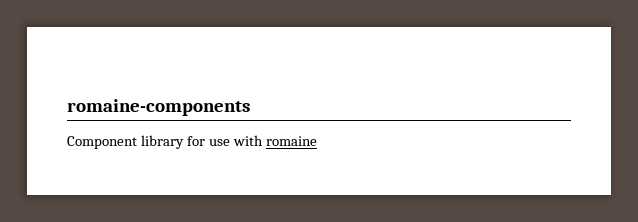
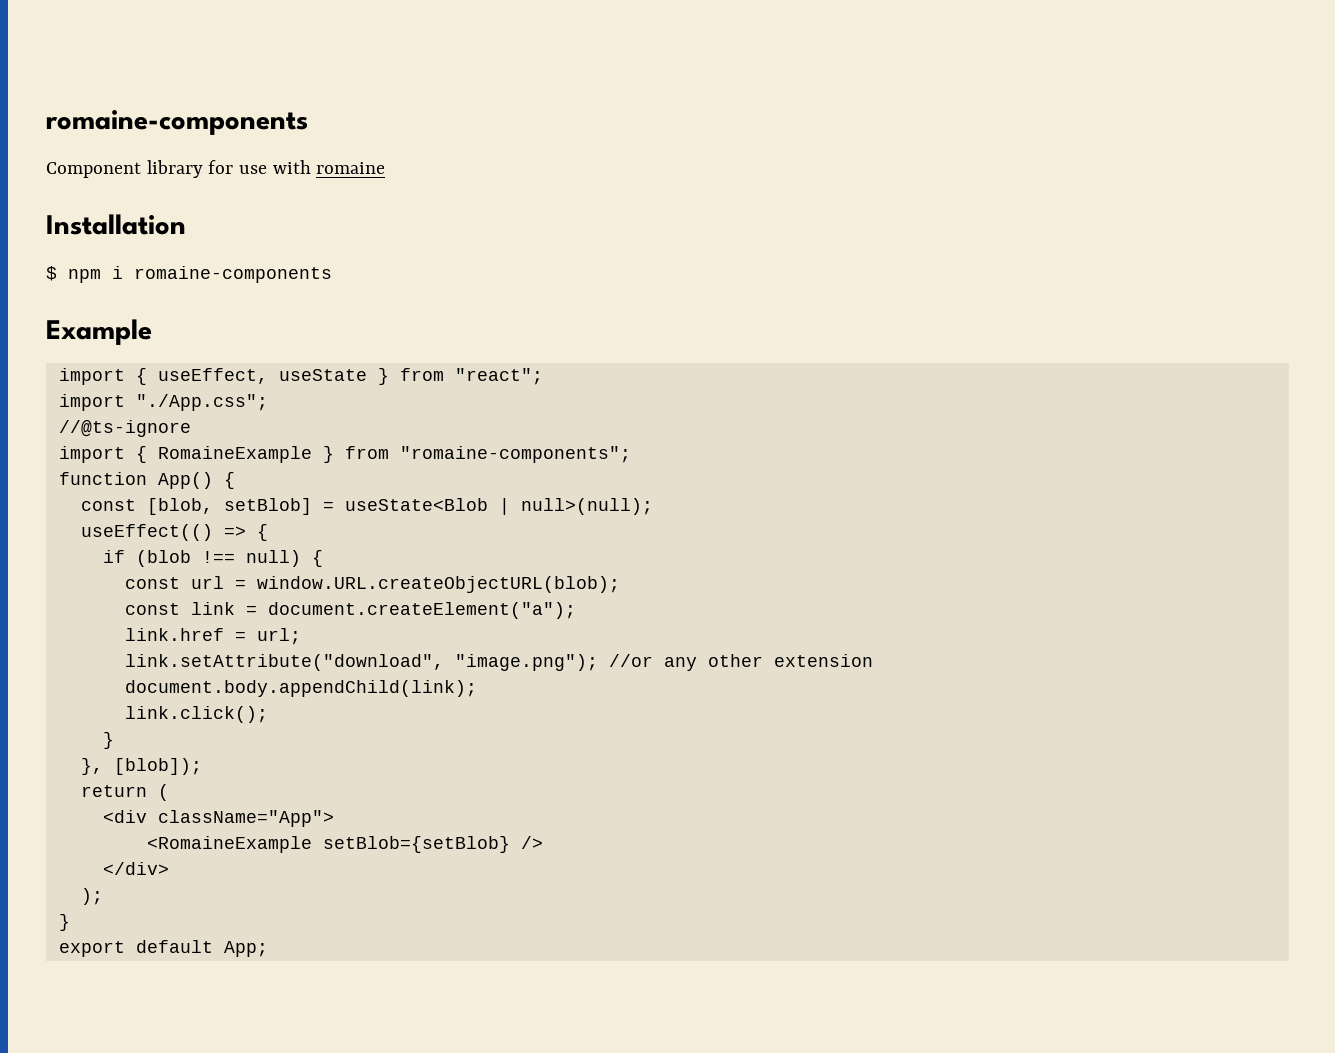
(317, 141) none -> [46,214,186,235] [46,266,332,283] [46,319,152,345] [58,368,543,385] [58,394,268,411] [58,420,191,437] [58,446,631,463] [58,472,235,489] [80,498,653,515] [80,524,268,541] [102,550,323,567] [124,576,620,593] [124,602,576,619] [124,628,301,645] [124,654,873,671] [124,680,477,697] [124,706,268,723] [102,732,114,749] [80,758,202,775] [80,784,169,801] [102,810,334,827] [146,836,543,853] [102,862,169,875] [80,888,103,905] [58,914,70,931] [58,940,268,957] // Installation // $ npm i romaine-components // Example // import { useEffect, useState } from "react"; // import "./App.css"; // //@ts-ignore // import { RomaineExample } from "romaine-components"; // function App() { // const [blob, setBlob] = useState<Blob | null>(null); // useEffect(() => { // if (blob !== null) { // const url = window.URL.createObjectURL(blob); // const link = document.createElement("a"); // link.href = url; // link.setAttribute("download", "image.png"); //or any other extension // document.body.appendChild(link); // link.click(); // } // }, [blob]); // return ( // <div className="App"> // <RomaineExample setBlob={setBlob} /> // </div> // ); // } // export default App;

